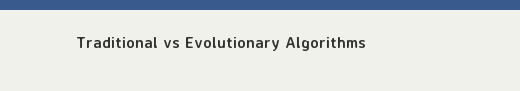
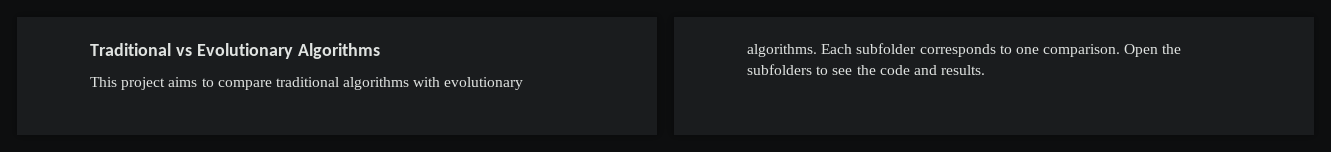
(366, 44) none -> [90,77,524,90] [747,43,1182,57] [747,64,986,75] // This project aims to compare traditional algorithms with evolutionary algorithms. Each subfolder corresponds to one comparison. Open the subfolders to see the code and results.

